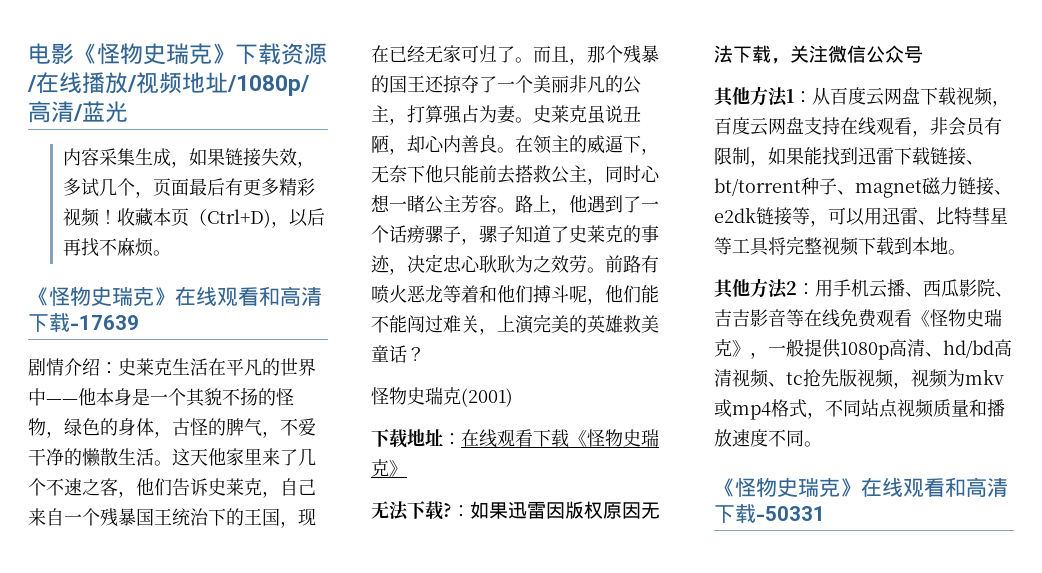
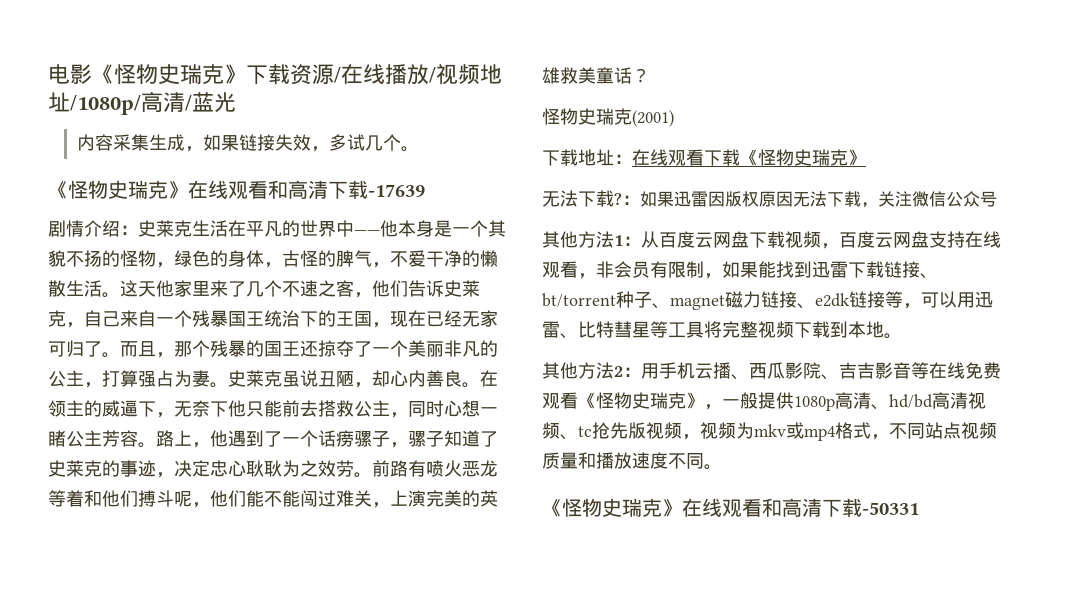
[134,178,315,198] [62,208,325,228] [62,237,153,257] ，页面最后有更多精彩视频！收藏本页（Ctrl+D)，以后再找不麻烦 -> (401, 142) none

